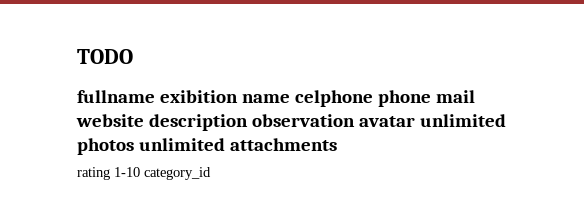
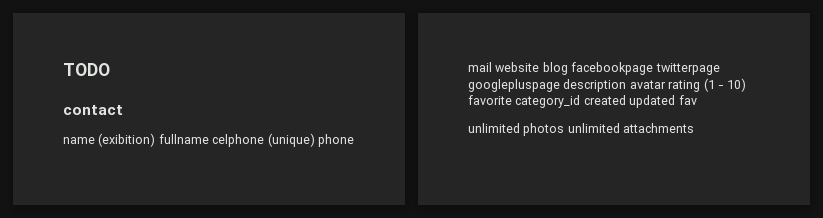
[77,90,475,107] [76,114,415,131] fullname exibition name celphone phone mail website description observation avatar -> [63,105,123,115] [63,133,354,147] [468,62,720,75] [468,78,747,92] [468,95,697,108] contact // name (exibition) fullname celphone (unique) phone mail website blog facebookpage twitterpage googlepluspage description avatar rating (1 - 10) favorite category_id created updated fav //
[77,167,211,180] // rating 1-10 category_id -> (695, 128) none

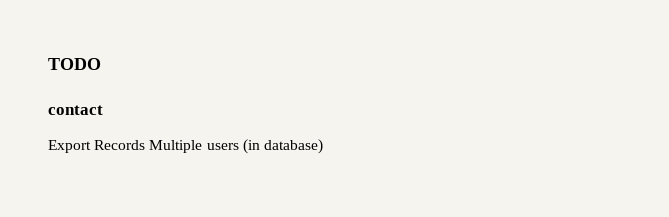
[63,133,354,147] [468,62,720,75] [468,78,747,92] [468,95,697,108] [468,123,695,136] name (exibition) fullname celphone (unique) phone mail website blog facebookpage twitterpage googlepluspage description avatar rating (1 - 10) favorite category_id created updated fav // unlimited photos unlimited attachments -> [48,139,323,154] Export Records Multiple users (in database)

